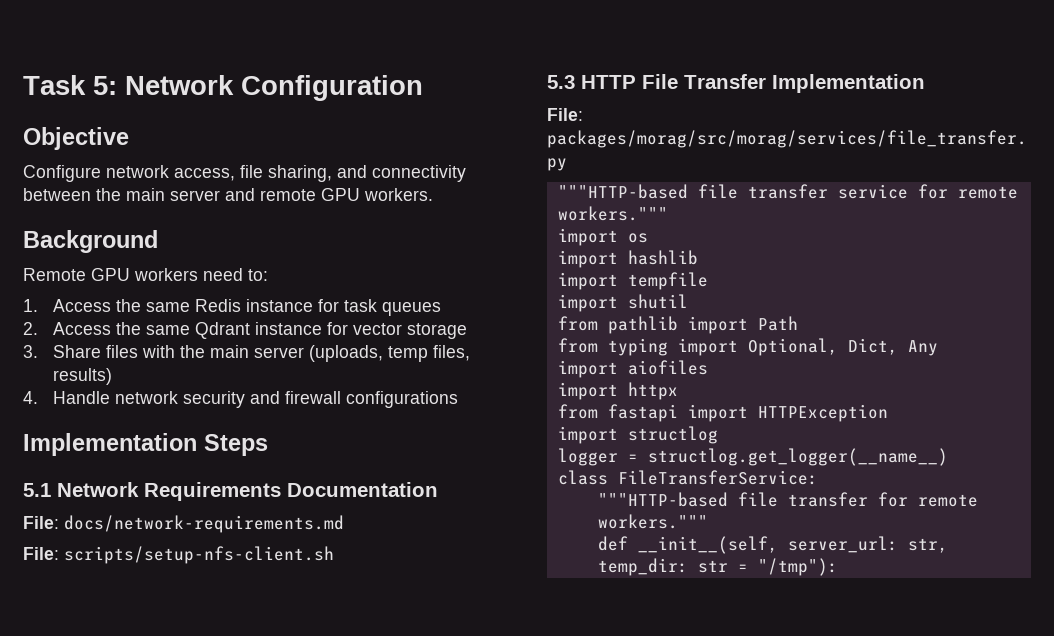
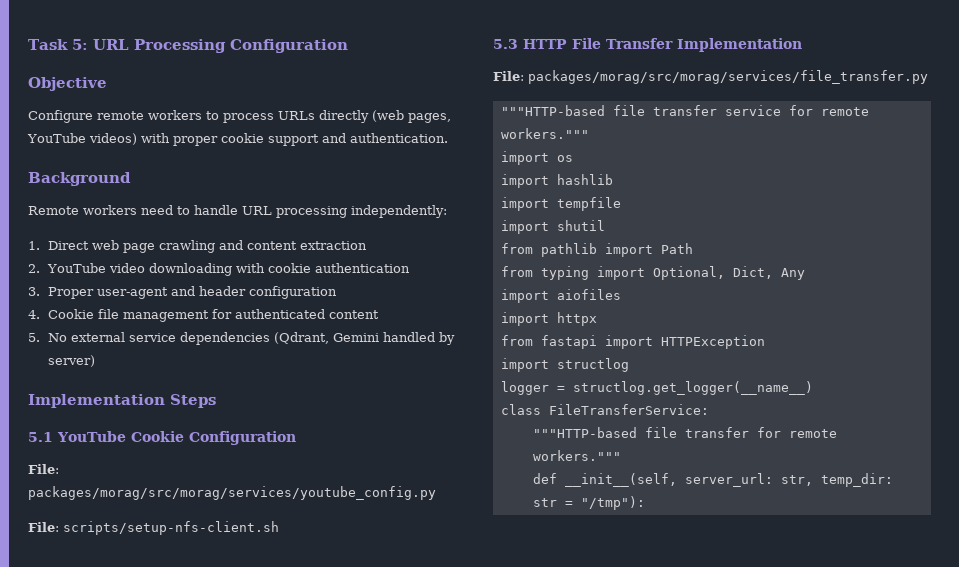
[125,75,234,95] Network -> [92,39,226,53] URL Processing
[106,165,466,182] [23,188,433,201] network access, file sharing, and connectivity between the main server and remote GPU workers. -> [97,110,451,123] [27,133,448,146] remote workers to process URLs directly (web pages, YouTube videos) with proper cookie support and authentication.
[91,268,130,281] GPU -> (79, 210) none
[248,269,268,281] [23,299,441,316] [23,322,467,339] [23,345,470,362] [52,368,112,385] [23,391,458,408] to: // 1. Access the same Redis instance for task queues // 2. Access the same Qdrant instance for vector storage // 3. Share files with the main server (uploads, temp files, results) // 4. Handle network security and firewall configurations -> [177,205,447,218] [28,240,367,253] [28,263,410,276] [28,286,337,299] [28,309,379,322] [28,332,455,345] [47,355,95,367] to handle URL processing independently: // 1. Direct web page crawling and content extraction // 2. YouTube video downloading with cookie authentication // 3. Proper user-agent and header configuration // 4. Cookie file management for authenticated content // 5. No external service dependencies (Qdrant, Gemini handled by server)
[57,482,438,501] [23,515,344,533] Network Requirements Documentation // File: docs/network-requirements.md -> [57,431,296,445] [28,464,59,474] [28,486,436,500] YouTube Cookie Configuration // File: packages/morag/src/morag/services/youtube_config.py

